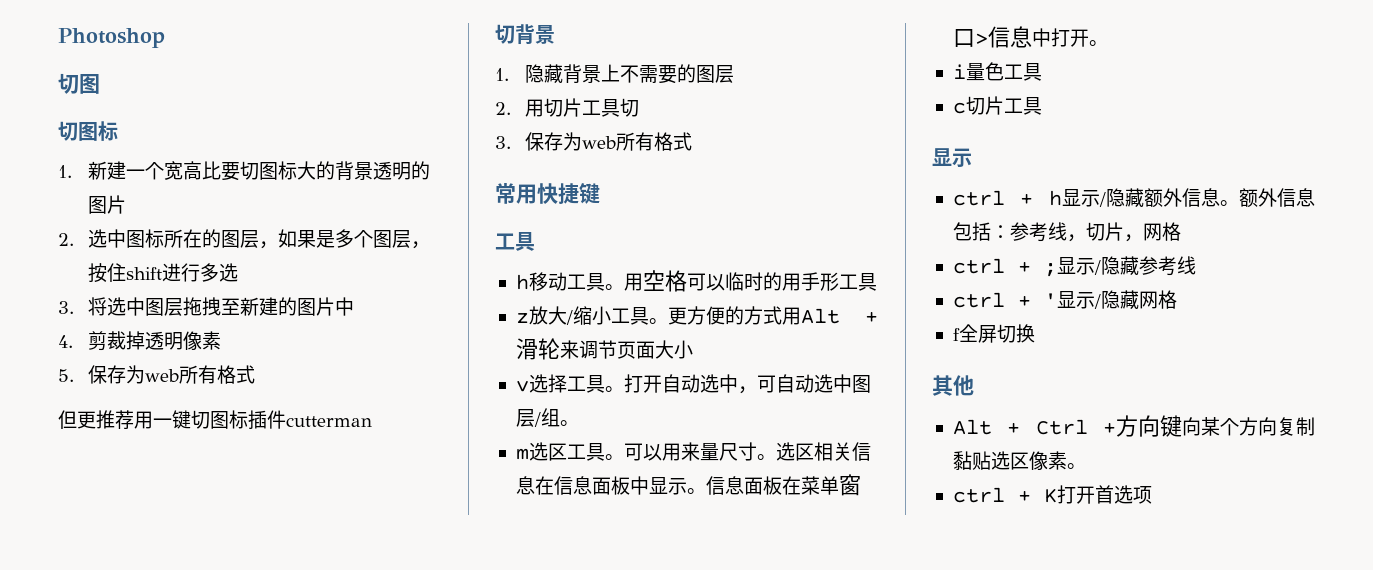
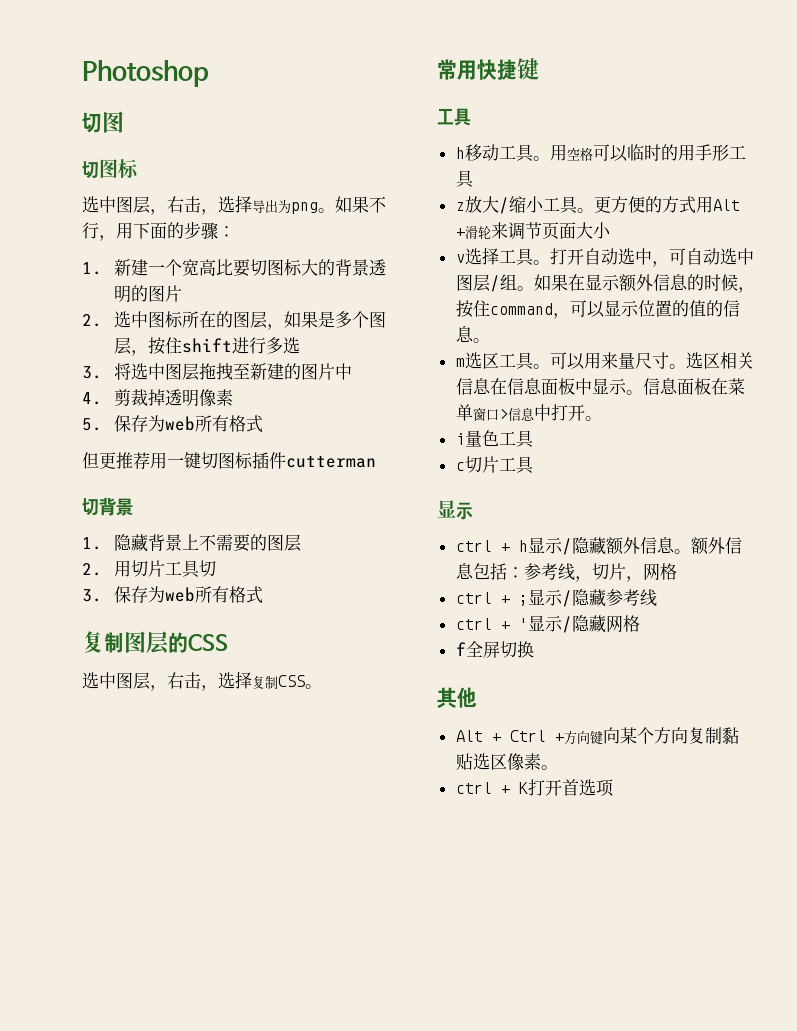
(118, 131) none -> [82,195,386,215] [82,221,235,241] // 选中图层，右击，选择导出为png。如果不行，用下面的步骤：
(692, 141) none -> [82,631,228,654] [82,671,322,691] // 复制图层的CSS // 选中图层，右击，选择复制CSS。
(579, 423) none -> [533,274,755,293] [455,300,740,319] [455,326,490,343] 如果在显示额外信息的时候，按住command，可以显示位置的值的信息。

